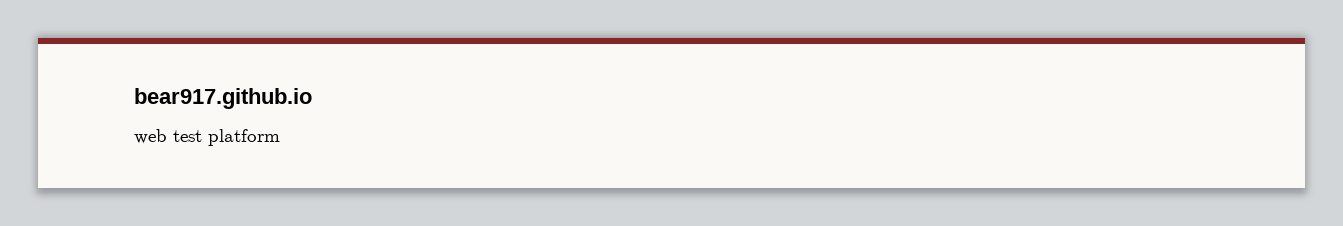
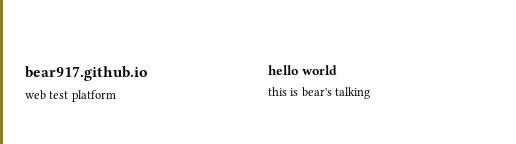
(280, 137) none -> [268,65,337,75] [268,87,371,99] // hello world // this is bear's talking

